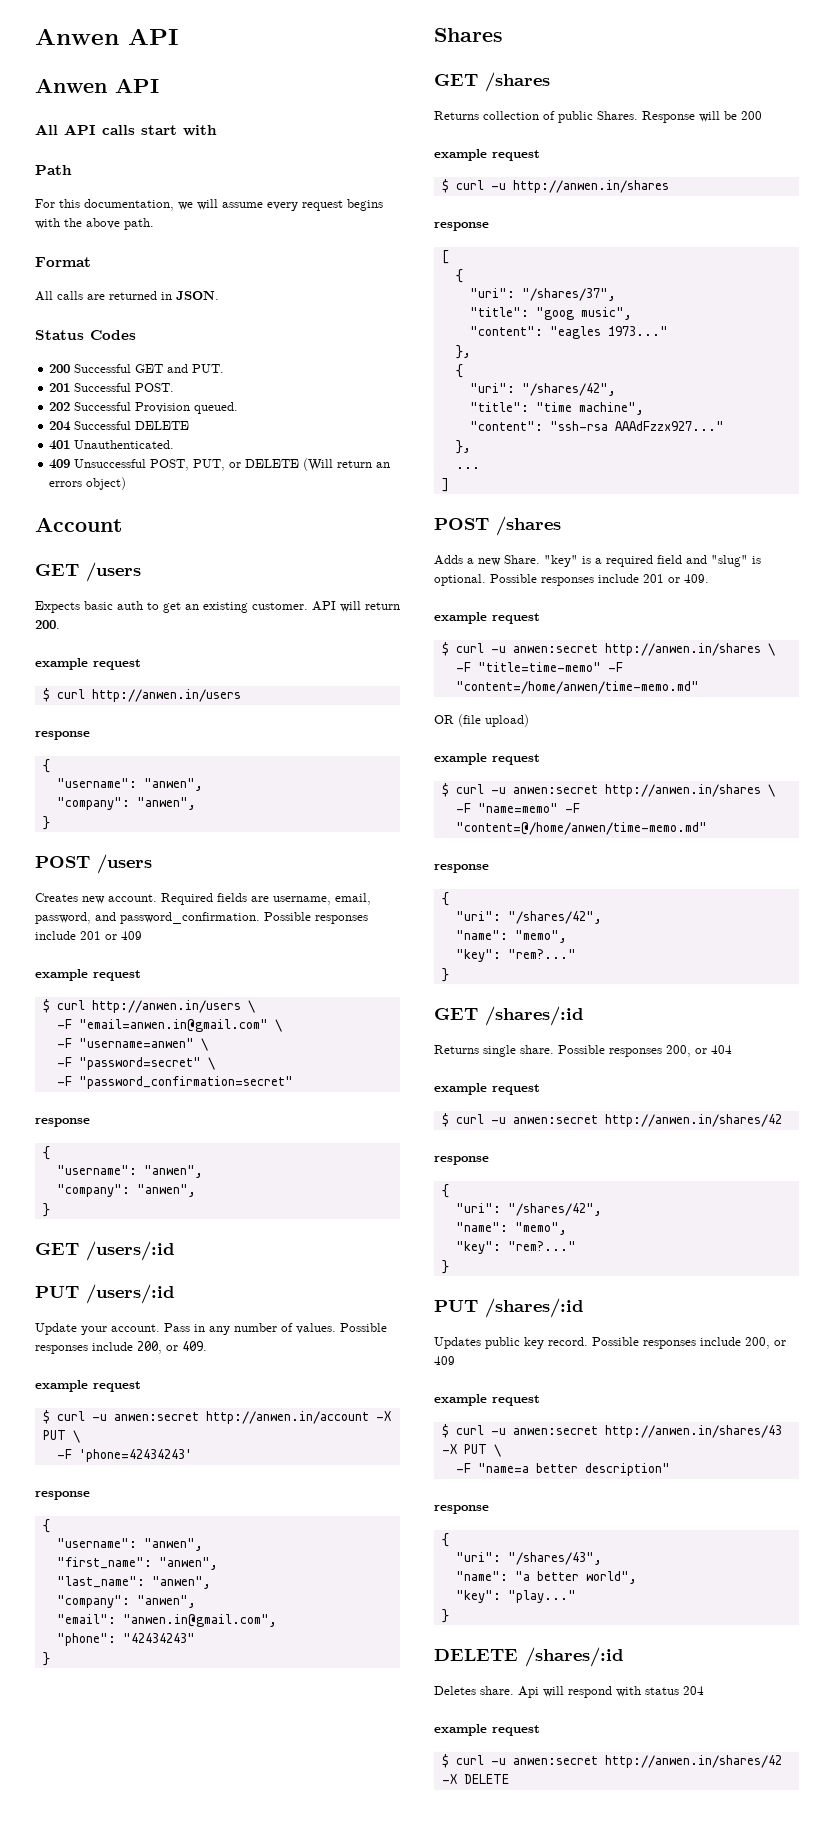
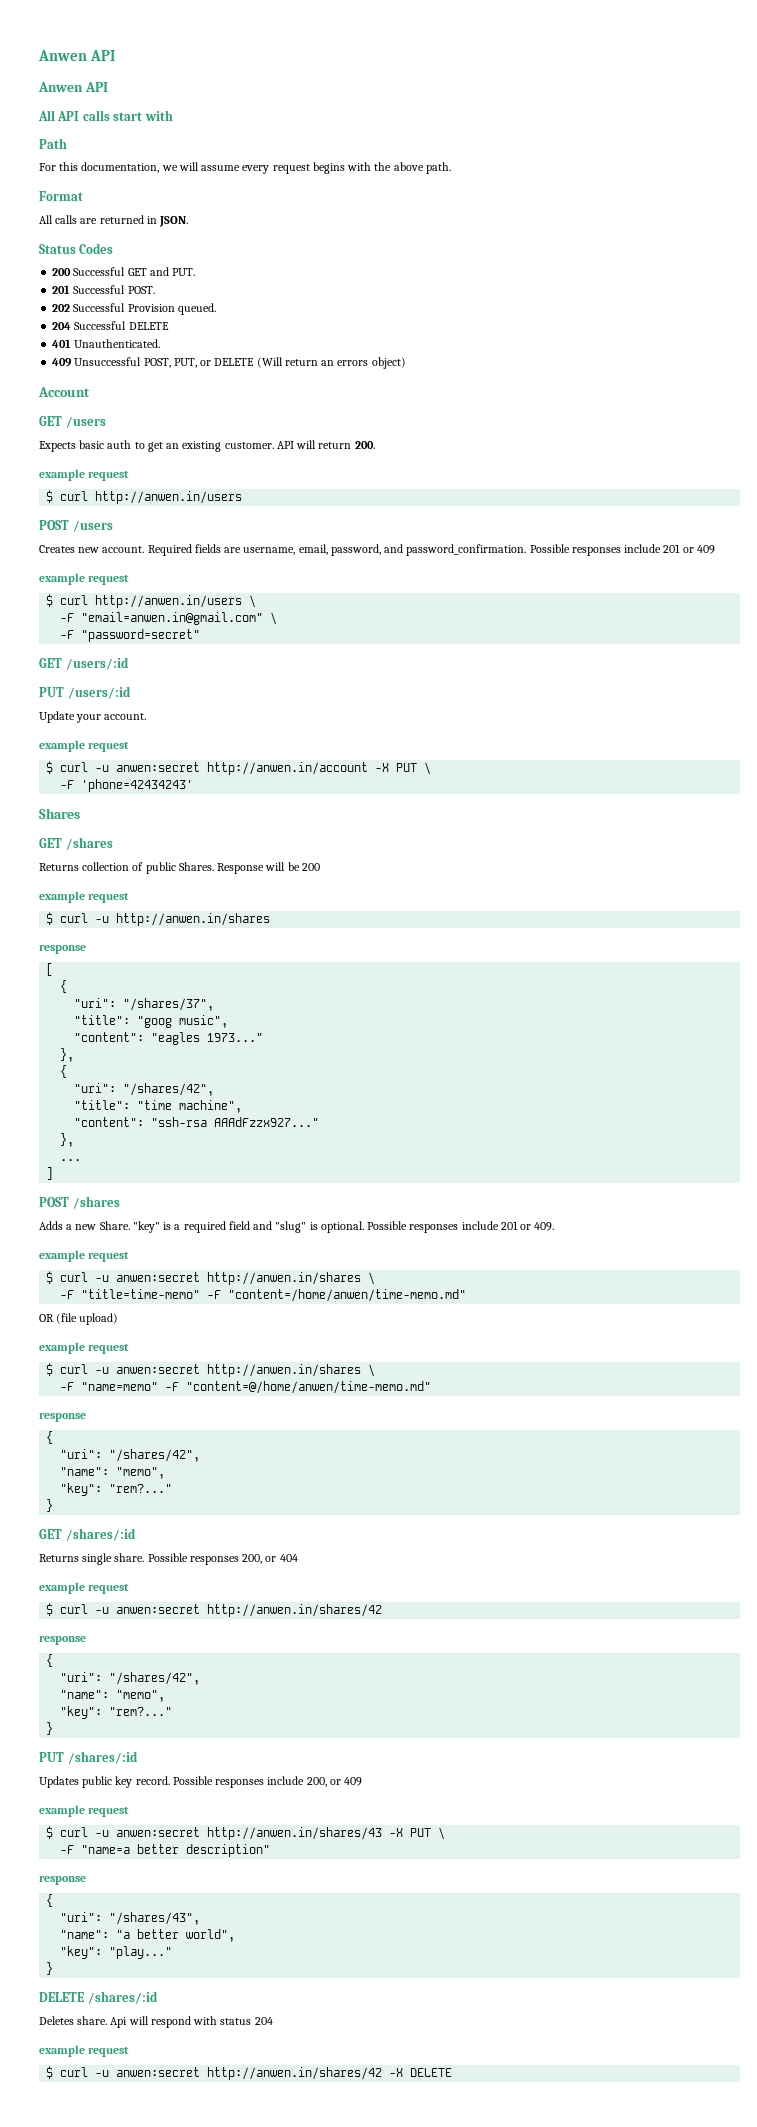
[35,731,90,740] [42,759,50,773] [56,778,203,791] [56,797,196,810] [42,816,50,830] // response // { // "username": "anwen", // "company": "anwen", // } -> (243, 497) none
[56,1038,208,1051] // -F "username=anwen" \ -> (278, 618) none
[207,1057,215,1070] [56,1076,293,1089] [35,1118,90,1127] [42,1146,50,1160] [56,1165,203,1178] [56,1184,196,1197] [42,1203,50,1217] \ // -F "password_confirmation=secret" // response // { // "username": "anwen", // "company": "anwen", // } -> (201, 635) none
[164,1323,387,1335] [35,1341,207,1354] Pass in any number of values. Possible responses include 200, or 409. -> (147, 716) none
[35,1491,90,1500] [42,1519,50,1533] [56,1538,203,1551] [56,1557,218,1570] [56,1576,211,1589] [56,1595,196,1608] [56,1614,277,1627] [56,1633,195,1646] [42,1652,50,1666] // response // { // "username": "anwen", // "first_name": "anwen", // "last_name": "anwen", // "company": "anwen", // "email": "anwen.in@gmail.com", // "phone": "42434243" // } -> (194, 785) none

